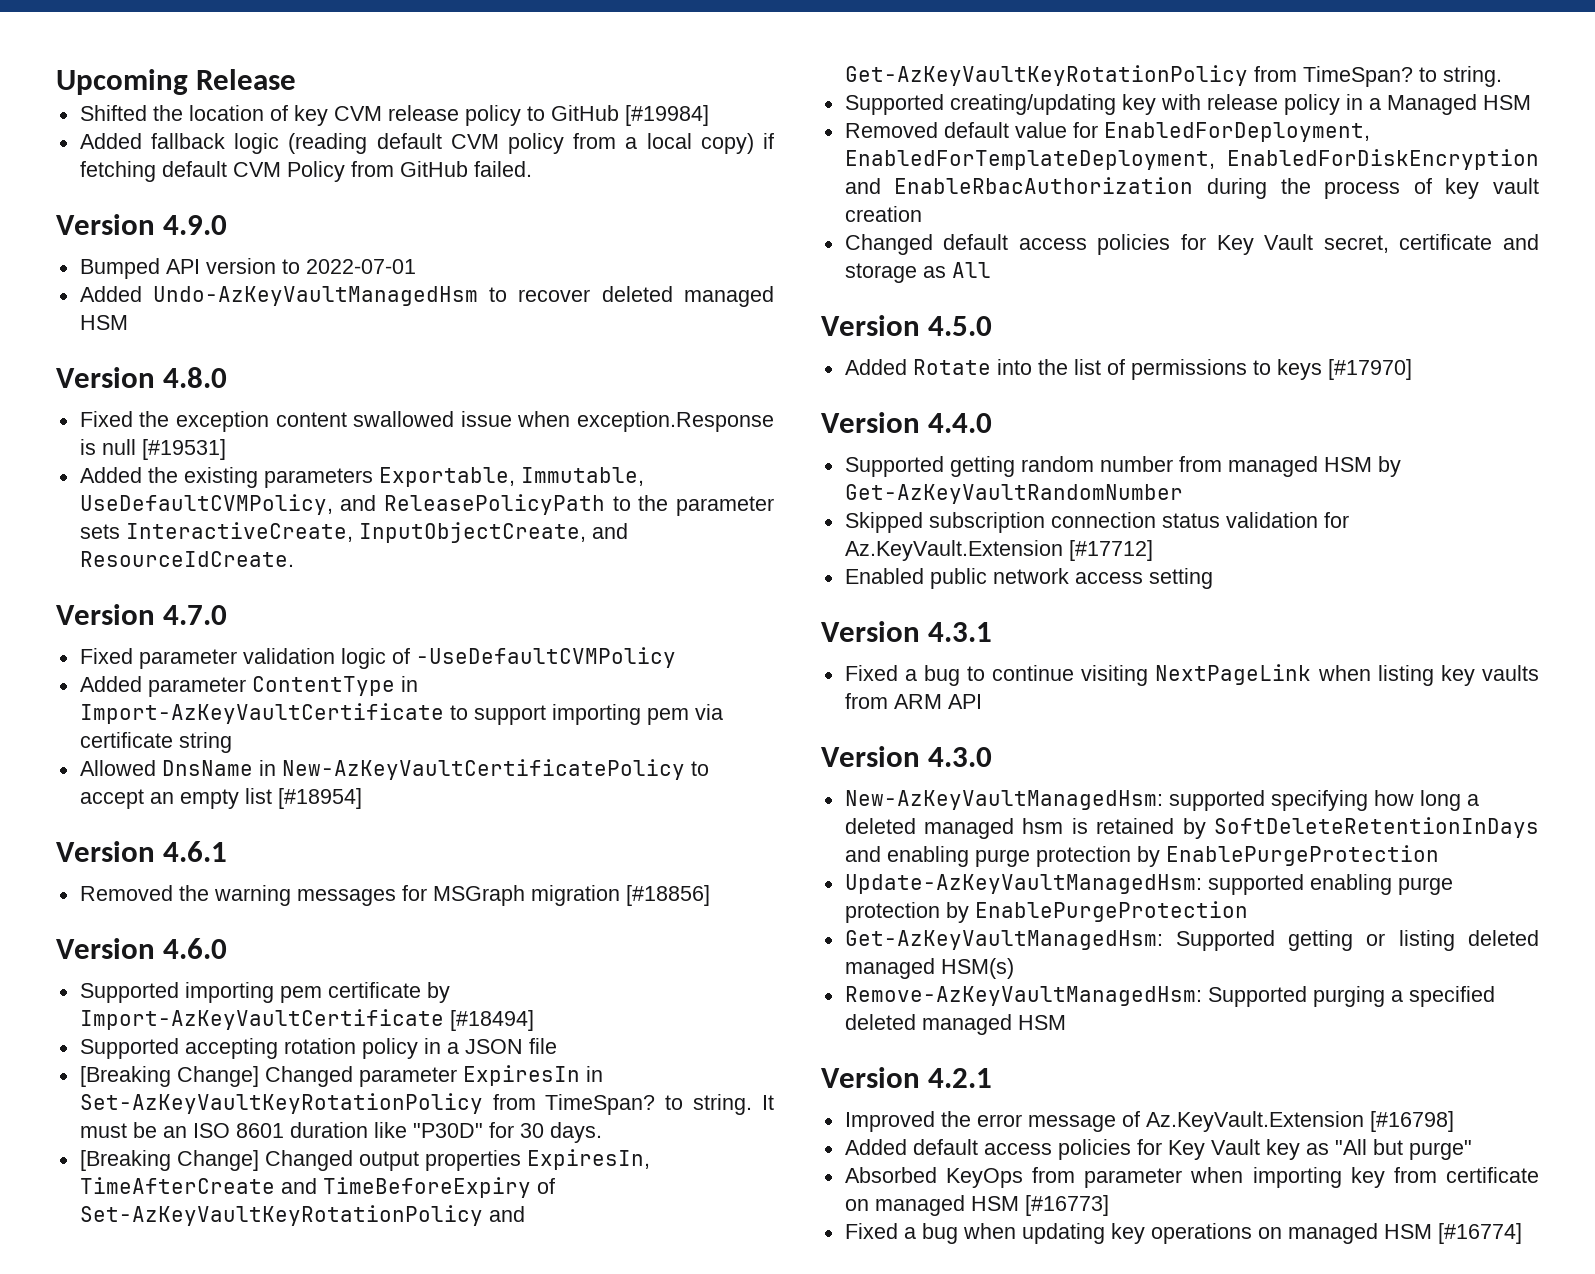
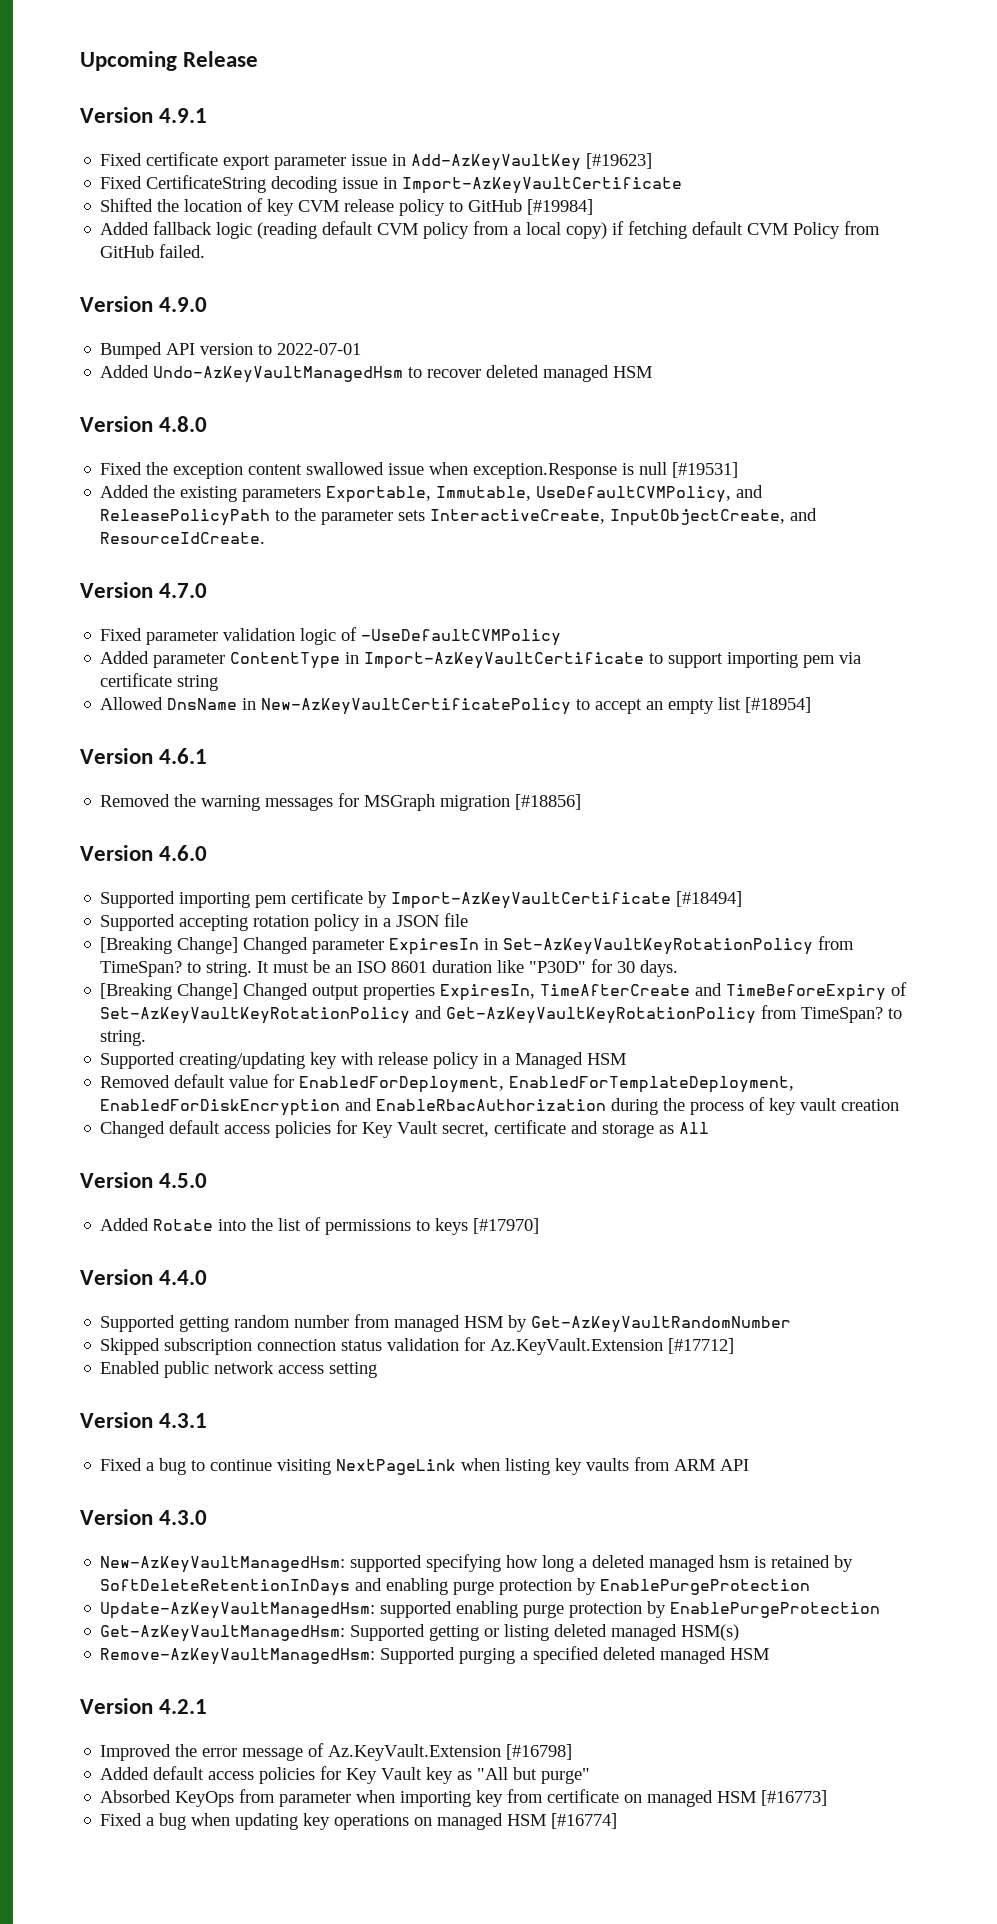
(297, 79) none -> [80,107,208,123] [100,152,653,171] [100,175,683,194] // Version 4.9.1 // Fixed certificate export parameter issue in Add-AzKeyVaultKey [#19623] // Fixed CertificateString decoding issue in Import-AzKeyVaultCertificate

